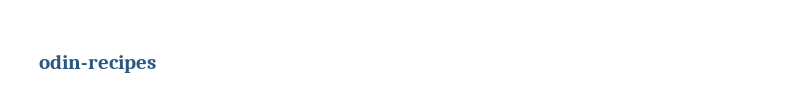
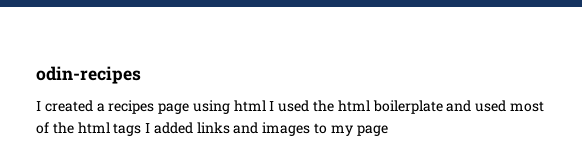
(156, 63) none -> [36,100,544,114] [36,122,388,136] // I created a recipes page using html I used the html boilerplate and used most of the html tags I added links and images to my page

